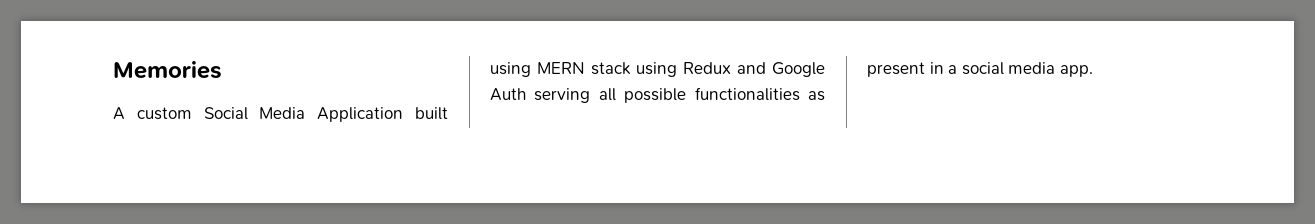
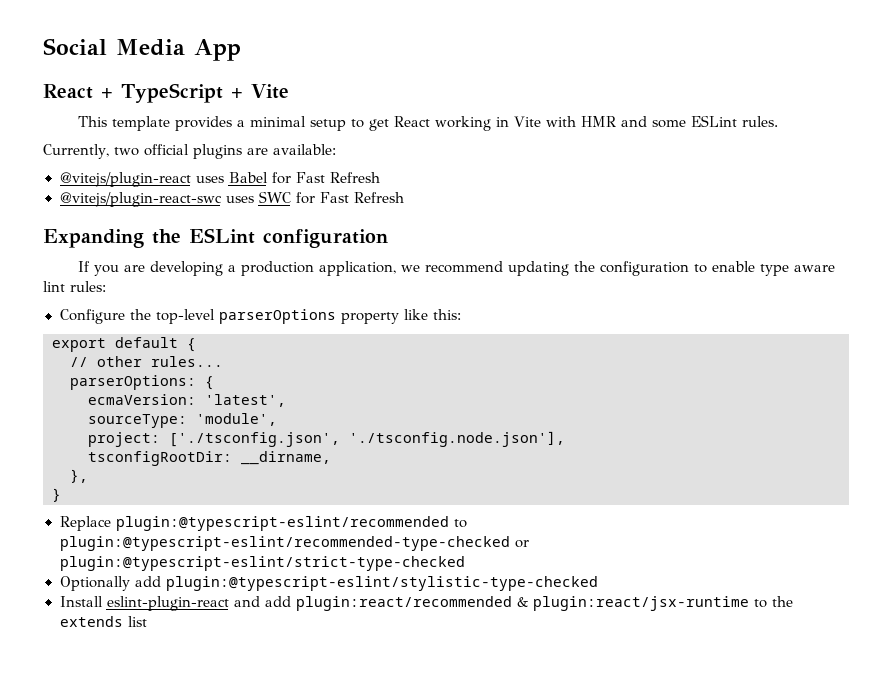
[113,61,222,79] [113,107,448,122] [490,62,825,77] [490,87,825,103] [867,62,1093,77] Memories // A custom Social Media Application built using MERN stack using Redux and Google Auth serving all possible functionalities as present in a social media app. -> [43,38,241,61] [43,83,289,103] [78,115,779,131] [43,144,336,159] [59,172,380,187] [59,191,404,207] [43,228,388,248] [78,261,836,276] [43,281,106,292] [59,309,461,324] [52,337,196,352] [70,356,223,367] [70,375,214,390] [88,394,286,407] [88,413,277,428] [88,431,565,447] [88,451,331,466] [70,469,88,483] [52,488,61,502] [59,516,467,531] [59,536,529,551] [59,556,465,571] [59,576,598,591] [59,596,793,611] [59,616,147,627] Social Media App // React + TypeScript + Vite // This template provides a minimal setup to get React working in Vite with HMR and some ESLint rules. // Currently, two official plugins are available: // @vitejs/plugin-react uses Babel for Fast Refresh // @vitejs/plugin-react-swc uses SWC for Fast Refresh // Expanding the ESLint configuration // If you are developing a production application, we recommend updating the configuration to enable type aware lint rules: // Configure the top-level parserOptions property like this: // export default { // // other rules... // parserOptions: { // ecmaVersion: 'latest', // sourceType: 'module', // project: ['./tsconfig.json', './tsconfig.node.json'], // tsconfigRootDir: __dirname, // }, // } // Replace plugin:@typescript-eslint/recommended to plugin:@typescript-eslint/recommended-type-checked or plugin:@typescript-eslint/strict-type-checked // Optionally add plugin:@typescript-eslint/stylistic-type-checked // Install eslint-plugin-react and add plugin:react/recommended & plugin:react/jsx-runtime to the extends list

